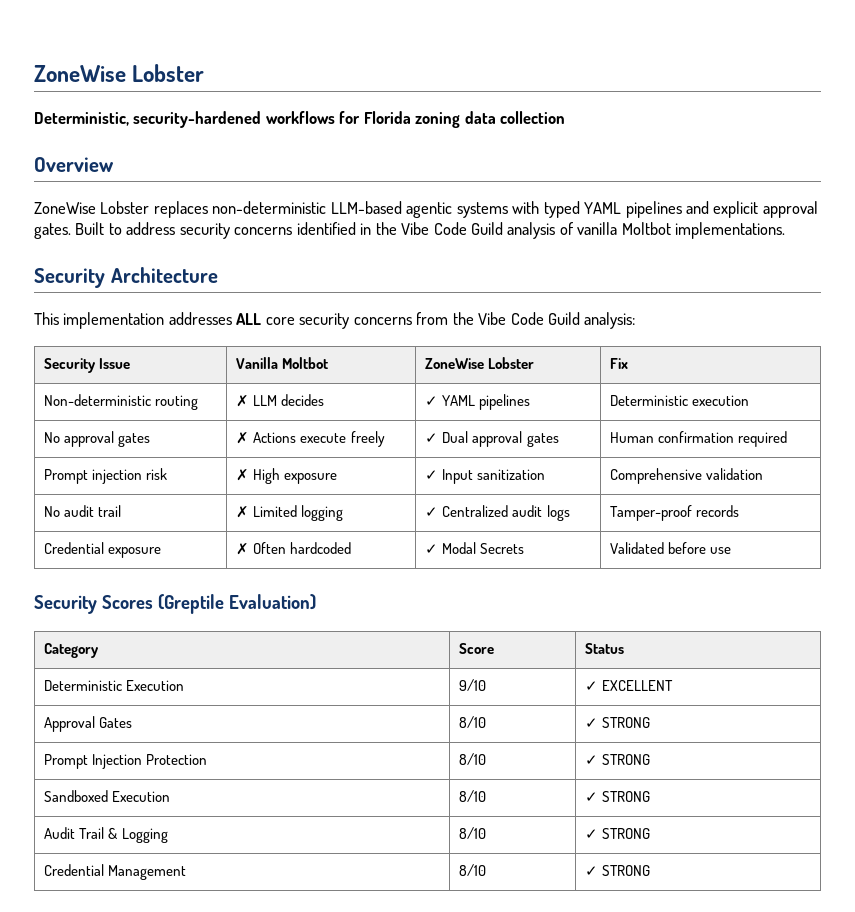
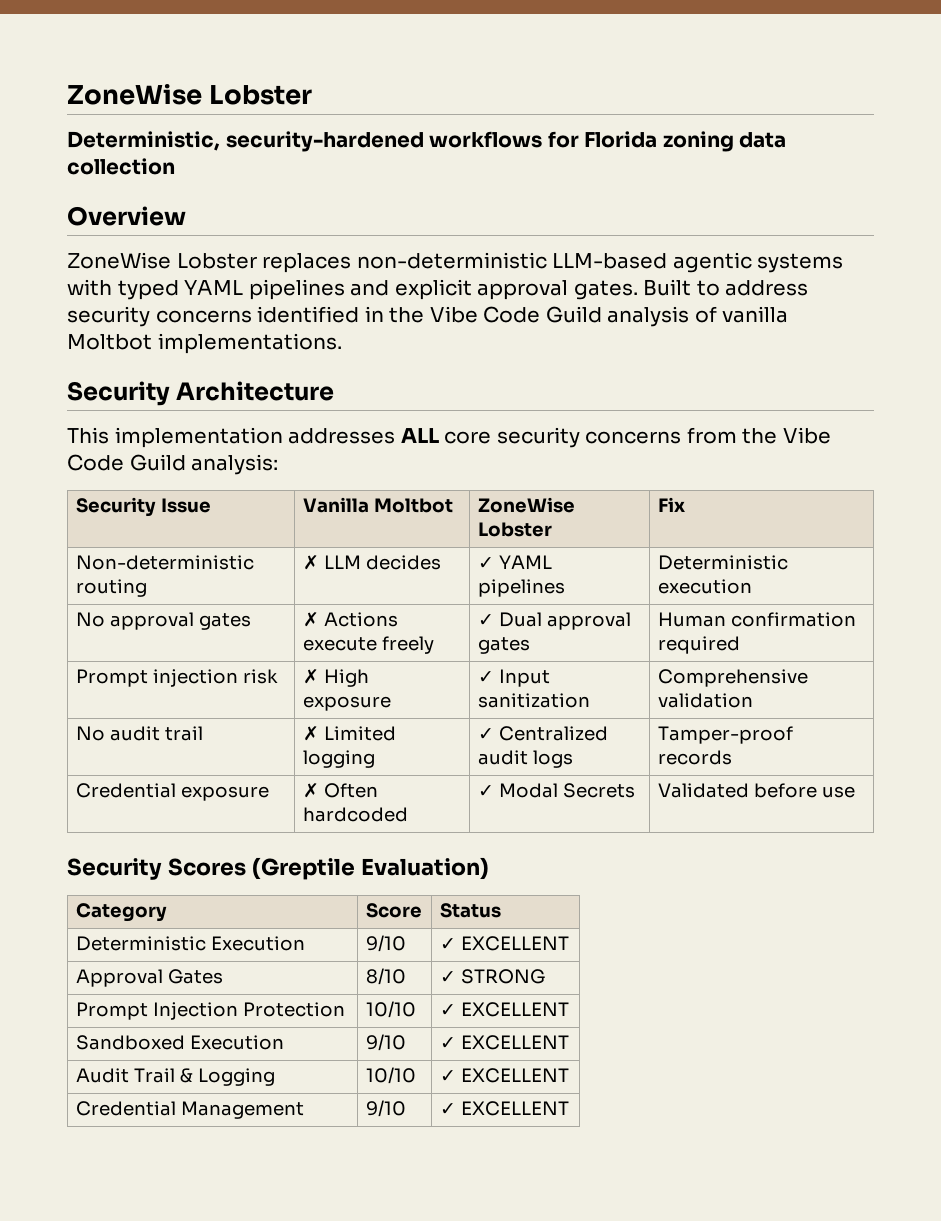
[459,753,487,765] [585,754,651,765] 8/10 | ✓ STRONG -> [365,1001,416,1018] [439,1002,569,1017] 10/10 | ✓ EXCELLENT
[459,790,487,802] [585,791,651,802] 8/10 | ✓ STRONG -> [365,1034,406,1051] [439,1035,569,1050] 9/10 | ✓ EXCELLENT
[459,827,487,839] [585,828,651,839] 8/10 | ✓ STRONG -> [365,1067,416,1084] [439,1068,569,1083] 10/10 | ✓ EXCELLENT
[459,864,487,876] [585,865,651,876] 8/10 | ✓ STRONG -> [365,1100,406,1117] [439,1101,569,1116] 9/10 | ✓ EXCELLENT

